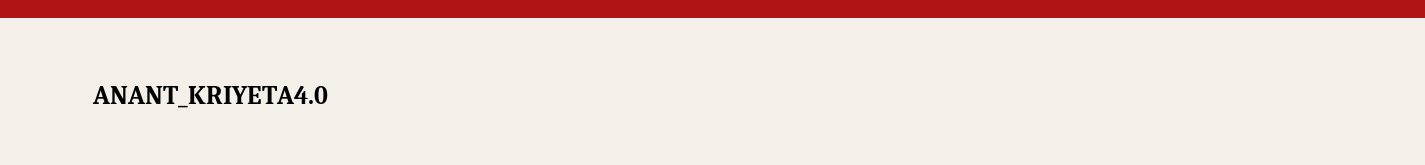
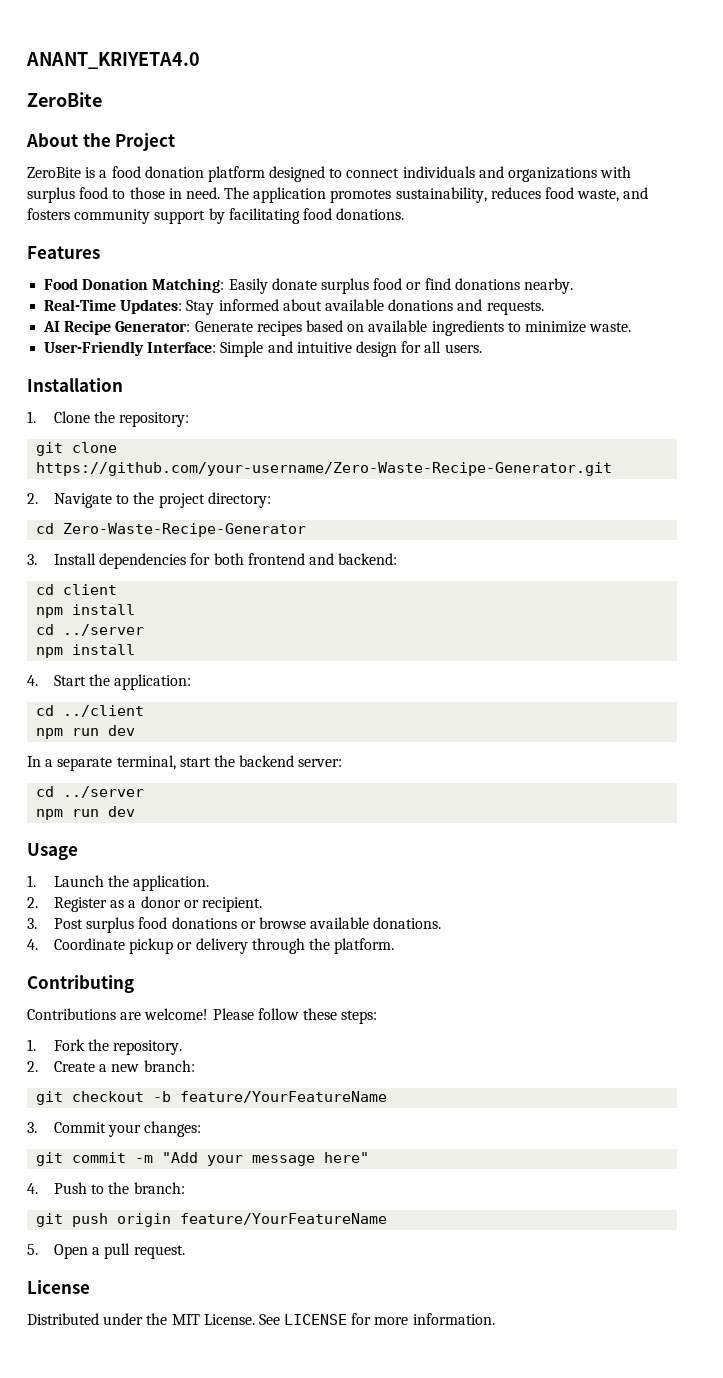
(328, 97) none -> [27,92,102,107] [26,133,176,151] [27,166,632,182] [27,187,649,203] [27,208,405,224] [27,246,100,259] [44,278,573,294] [44,299,544,315] [43,320,632,336] [44,341,482,357] [27,378,123,392] [27,411,190,427] [36,442,118,456] [36,462,613,476] [27,492,271,508] [36,523,307,537] [27,553,398,569] [36,584,118,595] [36,604,136,618] [36,624,145,636] [36,644,136,658] [27,674,192,690] [36,705,145,717] [36,725,136,739] [27,755,343,771] [36,786,145,798] [36,806,136,820] [27,843,78,860] [27,875,210,891] [27,896,262,912] [27,917,442,933] [27,938,395,954] [27,975,134,993] [27,1008,378,1024] [27,1039,183,1055] [27,1060,195,1072] [36,1091,388,1105] [27,1121,202,1137] [36,1152,370,1166] [27,1182,185,1194] [36,1213,388,1227] [27,1243,185,1259] [27,1280,90,1294] [27,1313,495,1325] // ZeroBite // About the Project // ZeroBite is a food donation platform designed to connect individuals and organizations with surplus food to those in need. The application promotes sustainability, reduces food waste, and fosters community support by facilitating food donations. // Features // Food Donation Matching: Easily donate surplus food or find donations nearby. // Real-Time Updates: Stay informed about available donations and requests. // AI Recipe Generator: Generate recipes based on available ingredients to minimize waste. // User-Friendly Interface: Simple and intuitive design for all users. // Installation // 1. Clone the repository: // git clone https://github.com/your-username/Zero-Waste-Recipe-Generator.git // 2. Navigate to the project directory: // cd Zero-Waste-Recipe-Generator // 3. Install dependencies for both frontend and backend: // cd client // npm install // cd ../server // npm install // 4. Start the application: // cd ../client // npm run dev // In a separate terminal, start the backend server: // cd ../server // npm run dev // Usage // 1. Launch the application. // 2. Register as a donor or recipient. // 3. Post surplus food donations or browse available donations. // 4. Coordinate pickup or delivery through the platform. // Contributing // Contributions are welcome! Please follow these steps: // 1. Fork the repository. // 2. Create a new branch: // git checkout -b feature/YourFeatureName // 3. Commit your changes: // git commit -m "Add your message here" // 4. Push to the branch: // git push origin feature/YourFeatureName // 5. Open a pull request. // License // Distributed under the MIT License. See LICENSE for more information.

